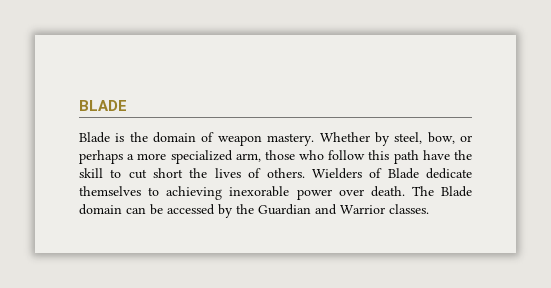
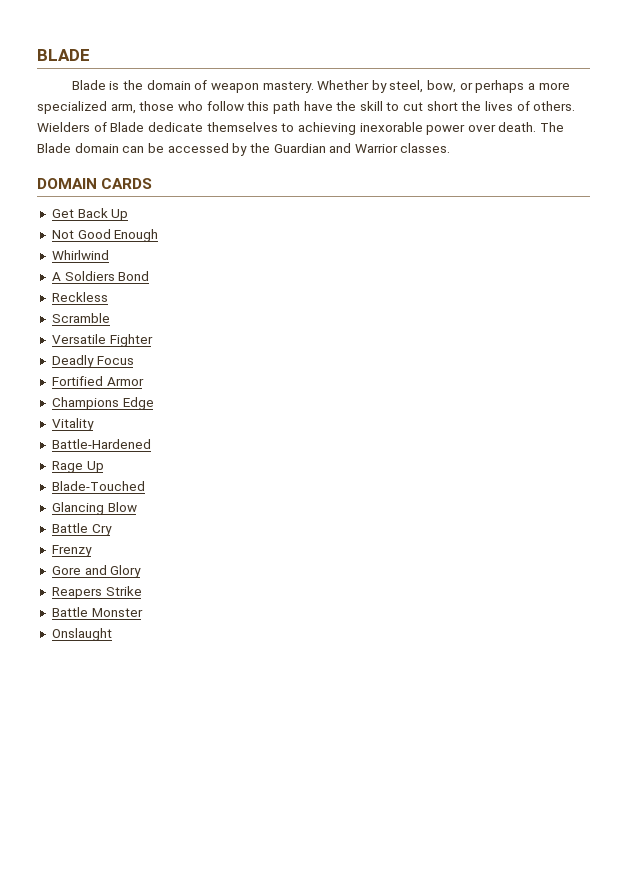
(429, 209) none -> [37,178,153,189] [51,208,129,221] [51,229,159,242] [51,250,109,260] [51,271,150,281] [51,292,108,302] [51,313,110,323] [51,334,153,347] [51,355,134,368] [51,376,144,386] [51,397,154,410] [51,418,94,431] [51,439,151,449] [51,461,104,473] [51,481,145,491] [51,502,137,515] [51,523,112,536] [51,545,92,557] [51,565,142,578] [51,586,142,599] [51,607,143,617] [51,628,112,641] // DOMAIN CARDS // Get Back Up // Not Good Enough // Whirlwind // A Soldiers Bond // Reckless // Scramble // Versatile Fighter // Deadly Focus // Fortified Armor // Champions Edge // Vitality // Battle-Hardened // Rage Up // Blade-Touched // Glancing Blow // Battle Cry // Frenzy // Gore and Glory // Reapers Strike // Battle Monster // Onslaught

